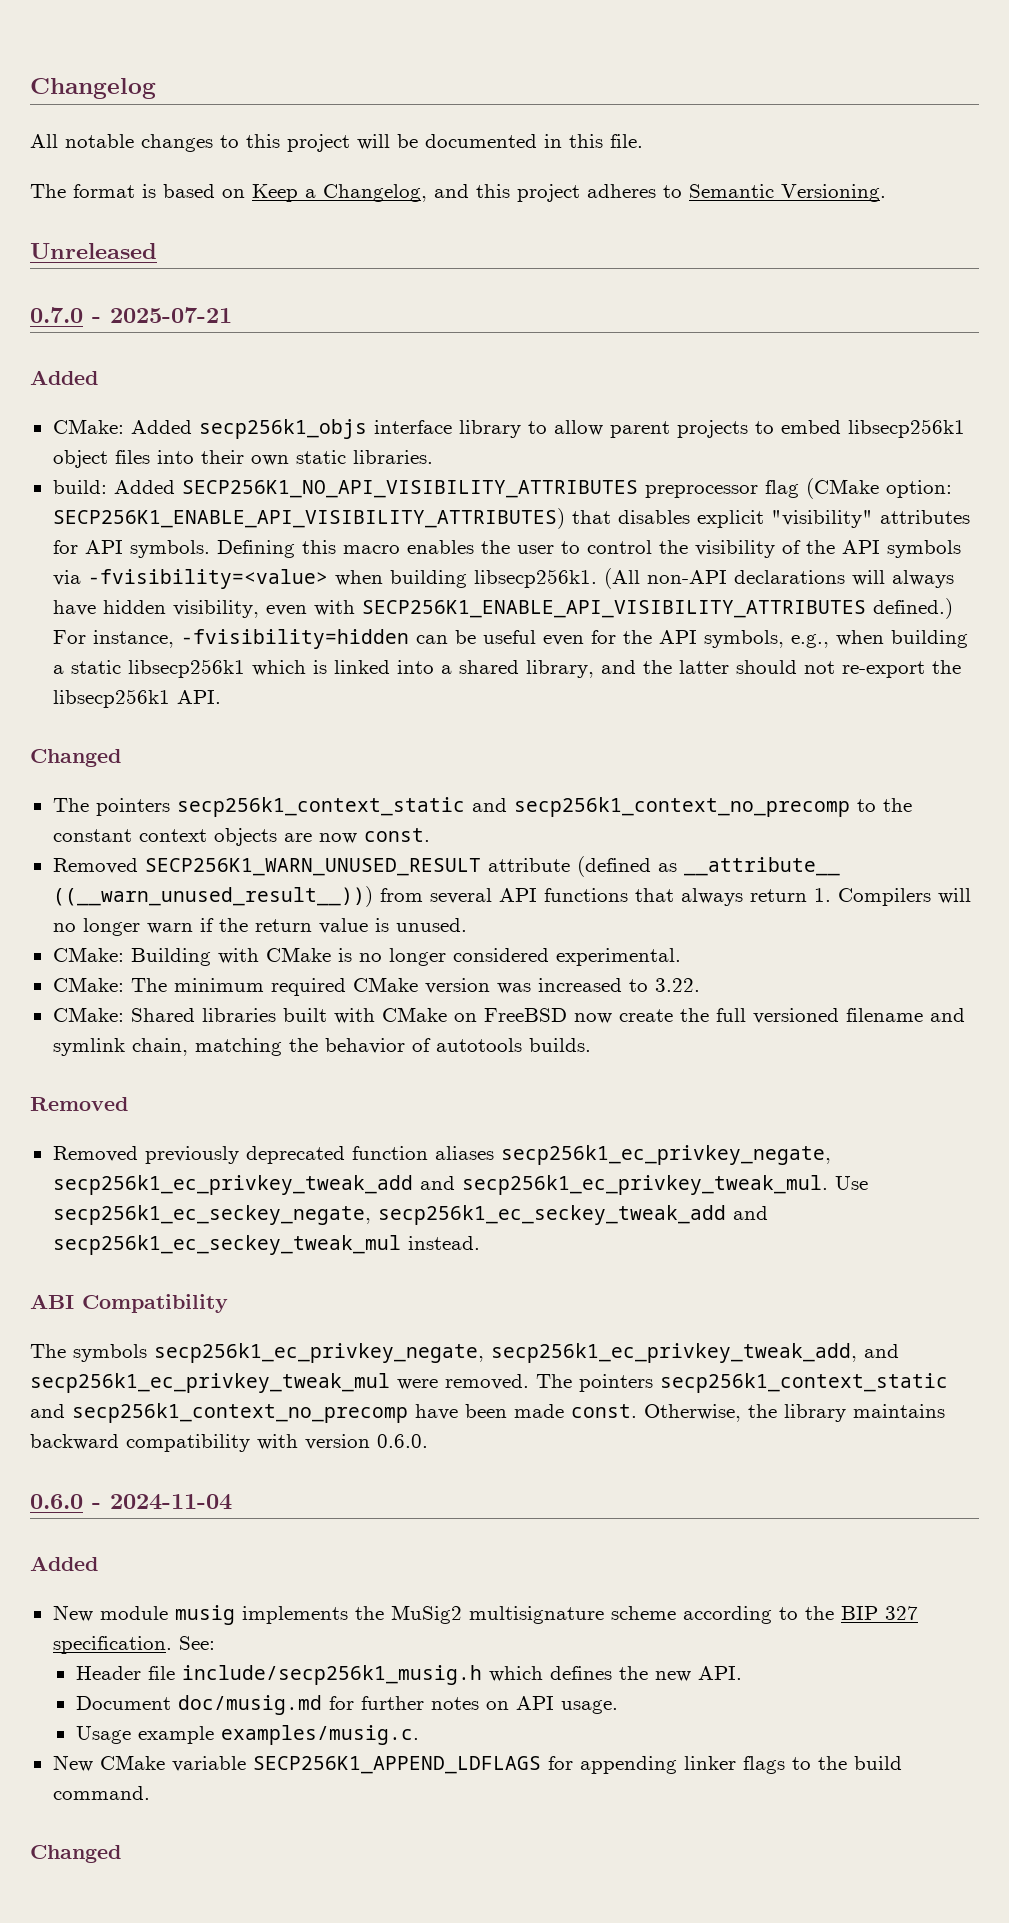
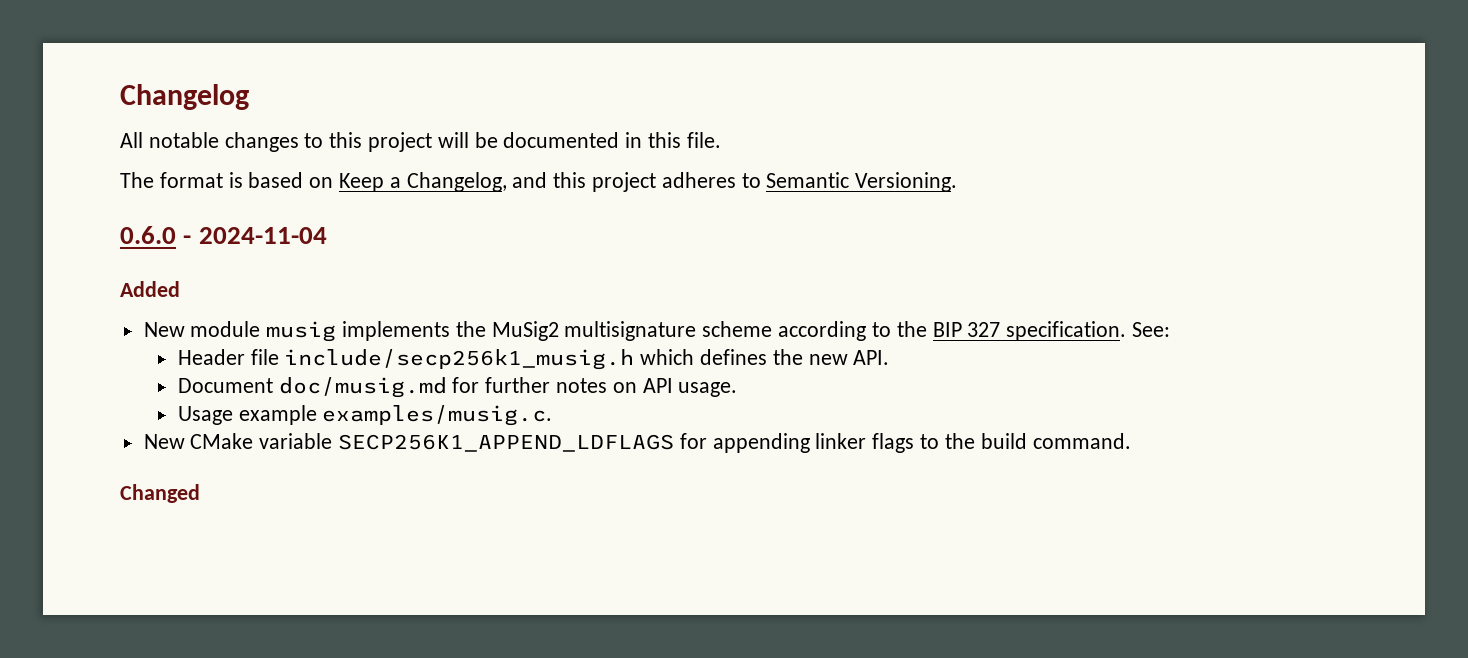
[30,243,157,259] [30,307,232,323] [30,370,98,385] [52,419,965,439] [52,450,433,468] [52,478,952,499] [52,508,970,529] [52,540,961,558] [52,568,954,589] [52,598,953,619] [52,629,968,649] [52,659,961,678] [52,689,221,708] [30,749,121,767] [52,797,912,817] [52,828,430,846] [52,856,840,877] [52,886,971,907] [52,918,467,936] [52,947,681,966] [52,977,700,996] [52,1007,965,1024] [52,1038,591,1056] [30,1097,128,1111] [52,1145,831,1165] [52,1175,868,1195] [52,1205,768,1225] [52,1235,480,1255] [30,1294,228,1313] [30,1343,899,1363] [30,1373,948,1393] [30,1403,945,1423] [30,1434,428,1452] // Unreleased // 0.7.0 - 2025-07-21 // Added // CMake: Added secp256k1_objs interface library to allow parent projects to embed libsecp256k1 object files into their own static libraries. // build: Added SECP256K1_NO_API_VISIBILITY_ATTRIBUTES preprocessor flag (CMake option: SECP256K1_ENABLE_API_VISIBILITY_ATTRIBUTES) that disables explicit "visibility" attributes for API symbols. Defining this macro enables the user to control the visibility of the API symbols via -fvisibility=<value> when building libsecp256k1. (All non-API declarations will always have hidden visibility, even with SECP256K1_ENABLE_API_VISIBILITY_ATTRIBUTES defined.) For instance, -fvisibility=hidden can be useful even for the API symbols, e.g., when building a static libsecp256k1 which is linked into a shared library, and the latter should not re-export the libsecp256k1 API. // Changed // The pointers secp256k1_context_static and secp256k1_context_no_precomp to the constant context objects are now const. // Removed SECP256K1_WARN_UNUSED_RESULT attribute (defined as __attribute__ ((__warn_unused_result__))) from several API functions that always return 1. Compilers will no longer warn if the return value is unused. // CMake: Building with CMake is no longer considered experimental. // CMake: The minimum required CMake version was increased to 3.22. // CMake: Shared libraries built with CMake on FreeBSD now create the full versioned filename and symlink chain, matching the behavior of autotools builds. // Removed // Removed previously deprecated function aliases secp256k1_ec_privkey_negate, secp256k1_ec_privkey_tweak_add and secp256k1_ec_privkey_tweak_mul. Use secp256k1_ec_seckey_negate, secp256k1_ec_seckey_tweak_add and secp256k1_ec_seckey_tweak_mul instead. // ABI Compatibility // The symbols secp256k1_ec_privkey_negate, secp256k1_ec_privkey_tweak_add, and secp256k1_ec_privkey_tweak_mul were removed. The pointers secp256k1_context_static and secp256k1_context_no_precomp have been made const. Otherwise, the library maintains backward compatibility with version 0.6.0. -> (958, 182) none

